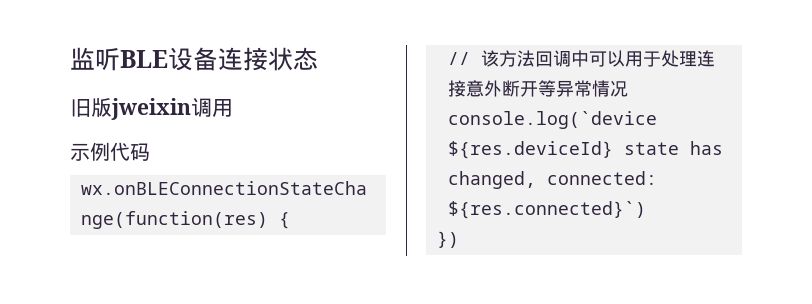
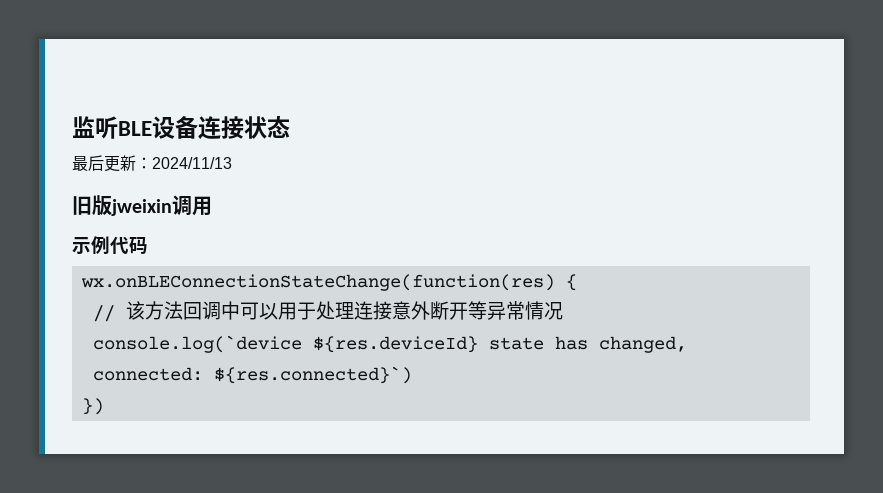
(318, 58) none -> [72,155,232,172] // 最后更新：2024/11/13

